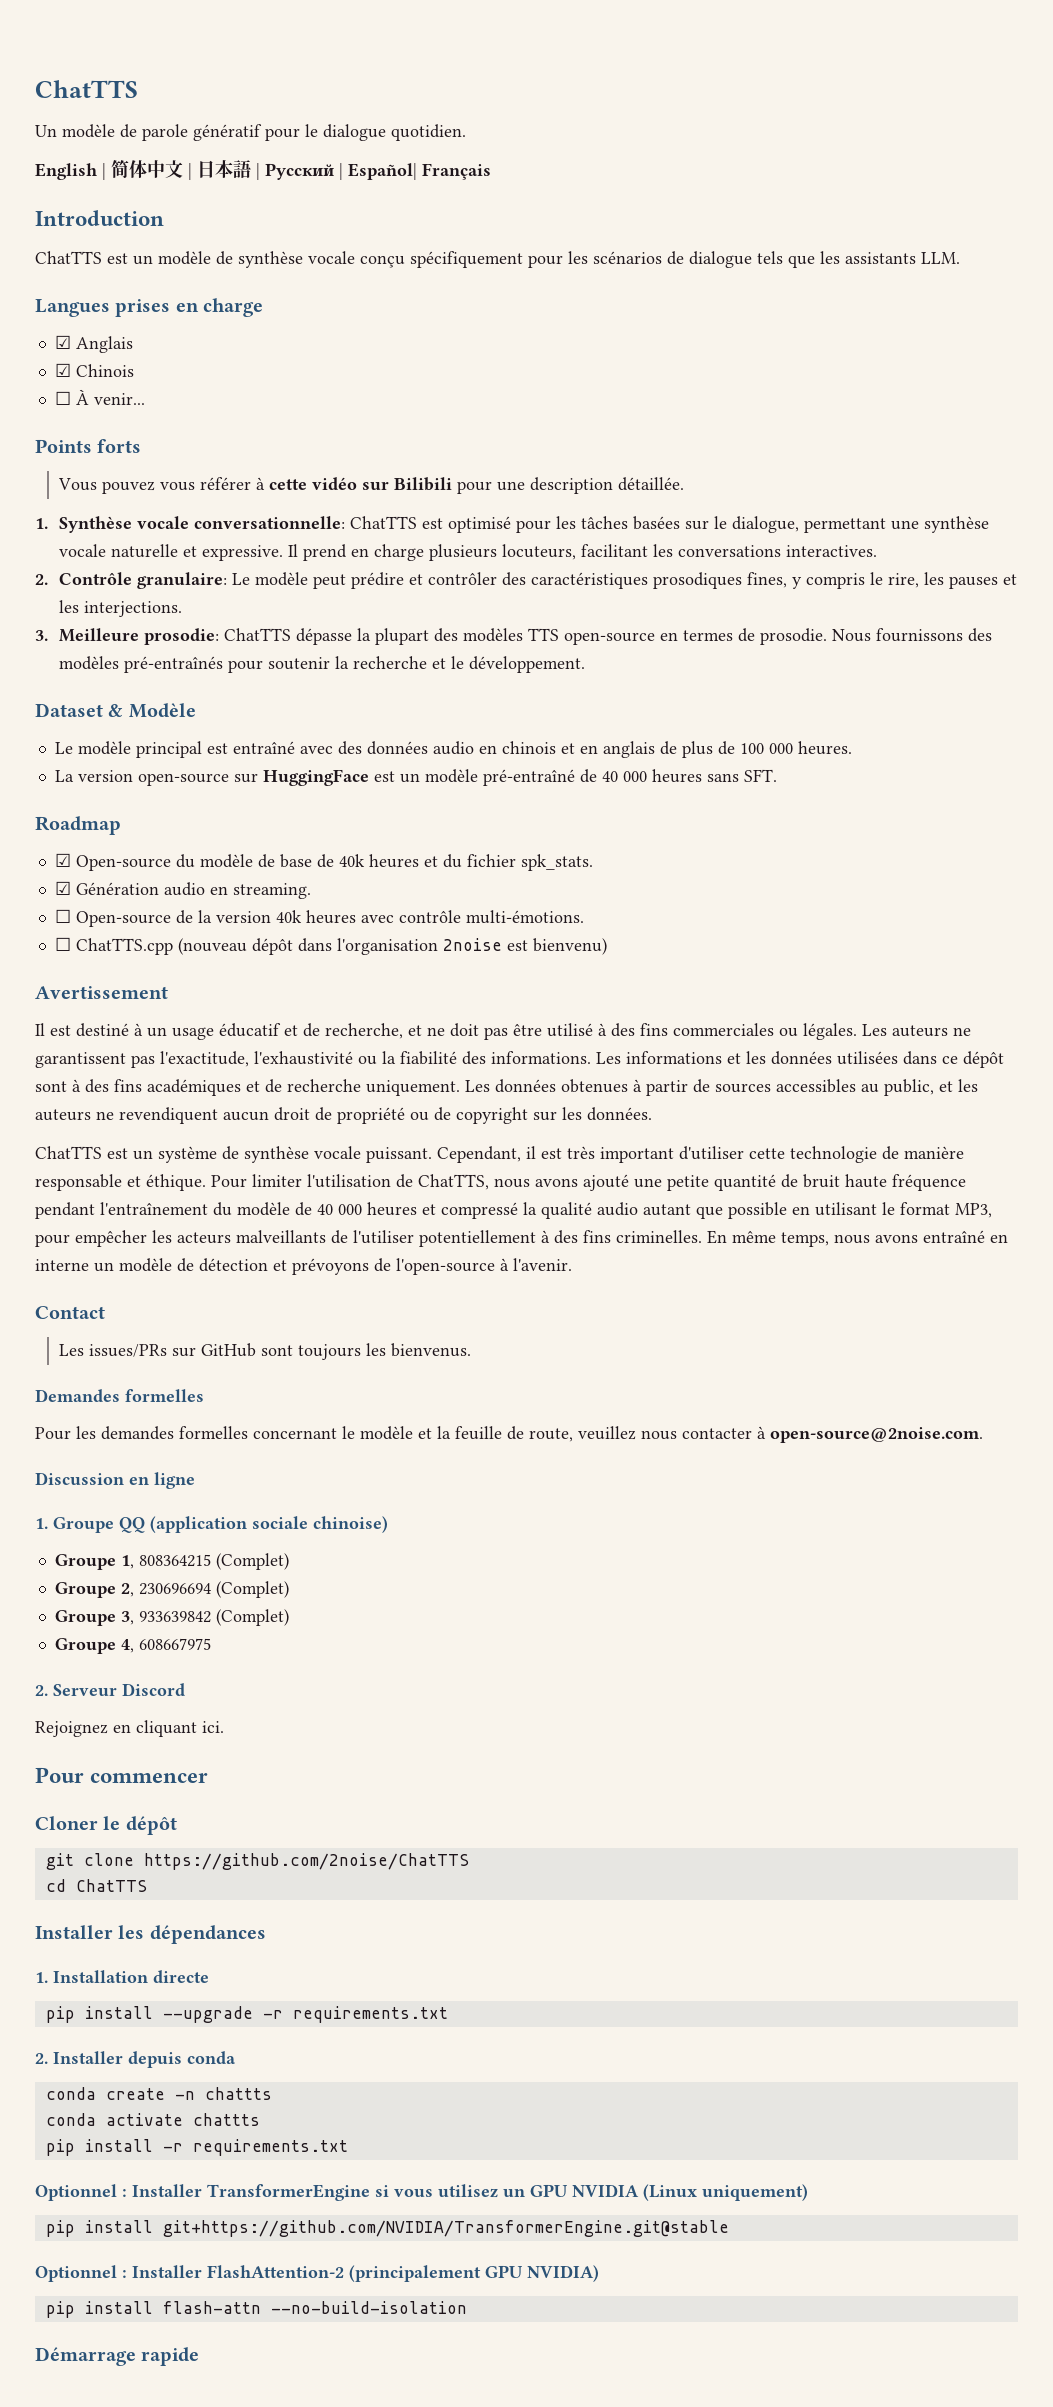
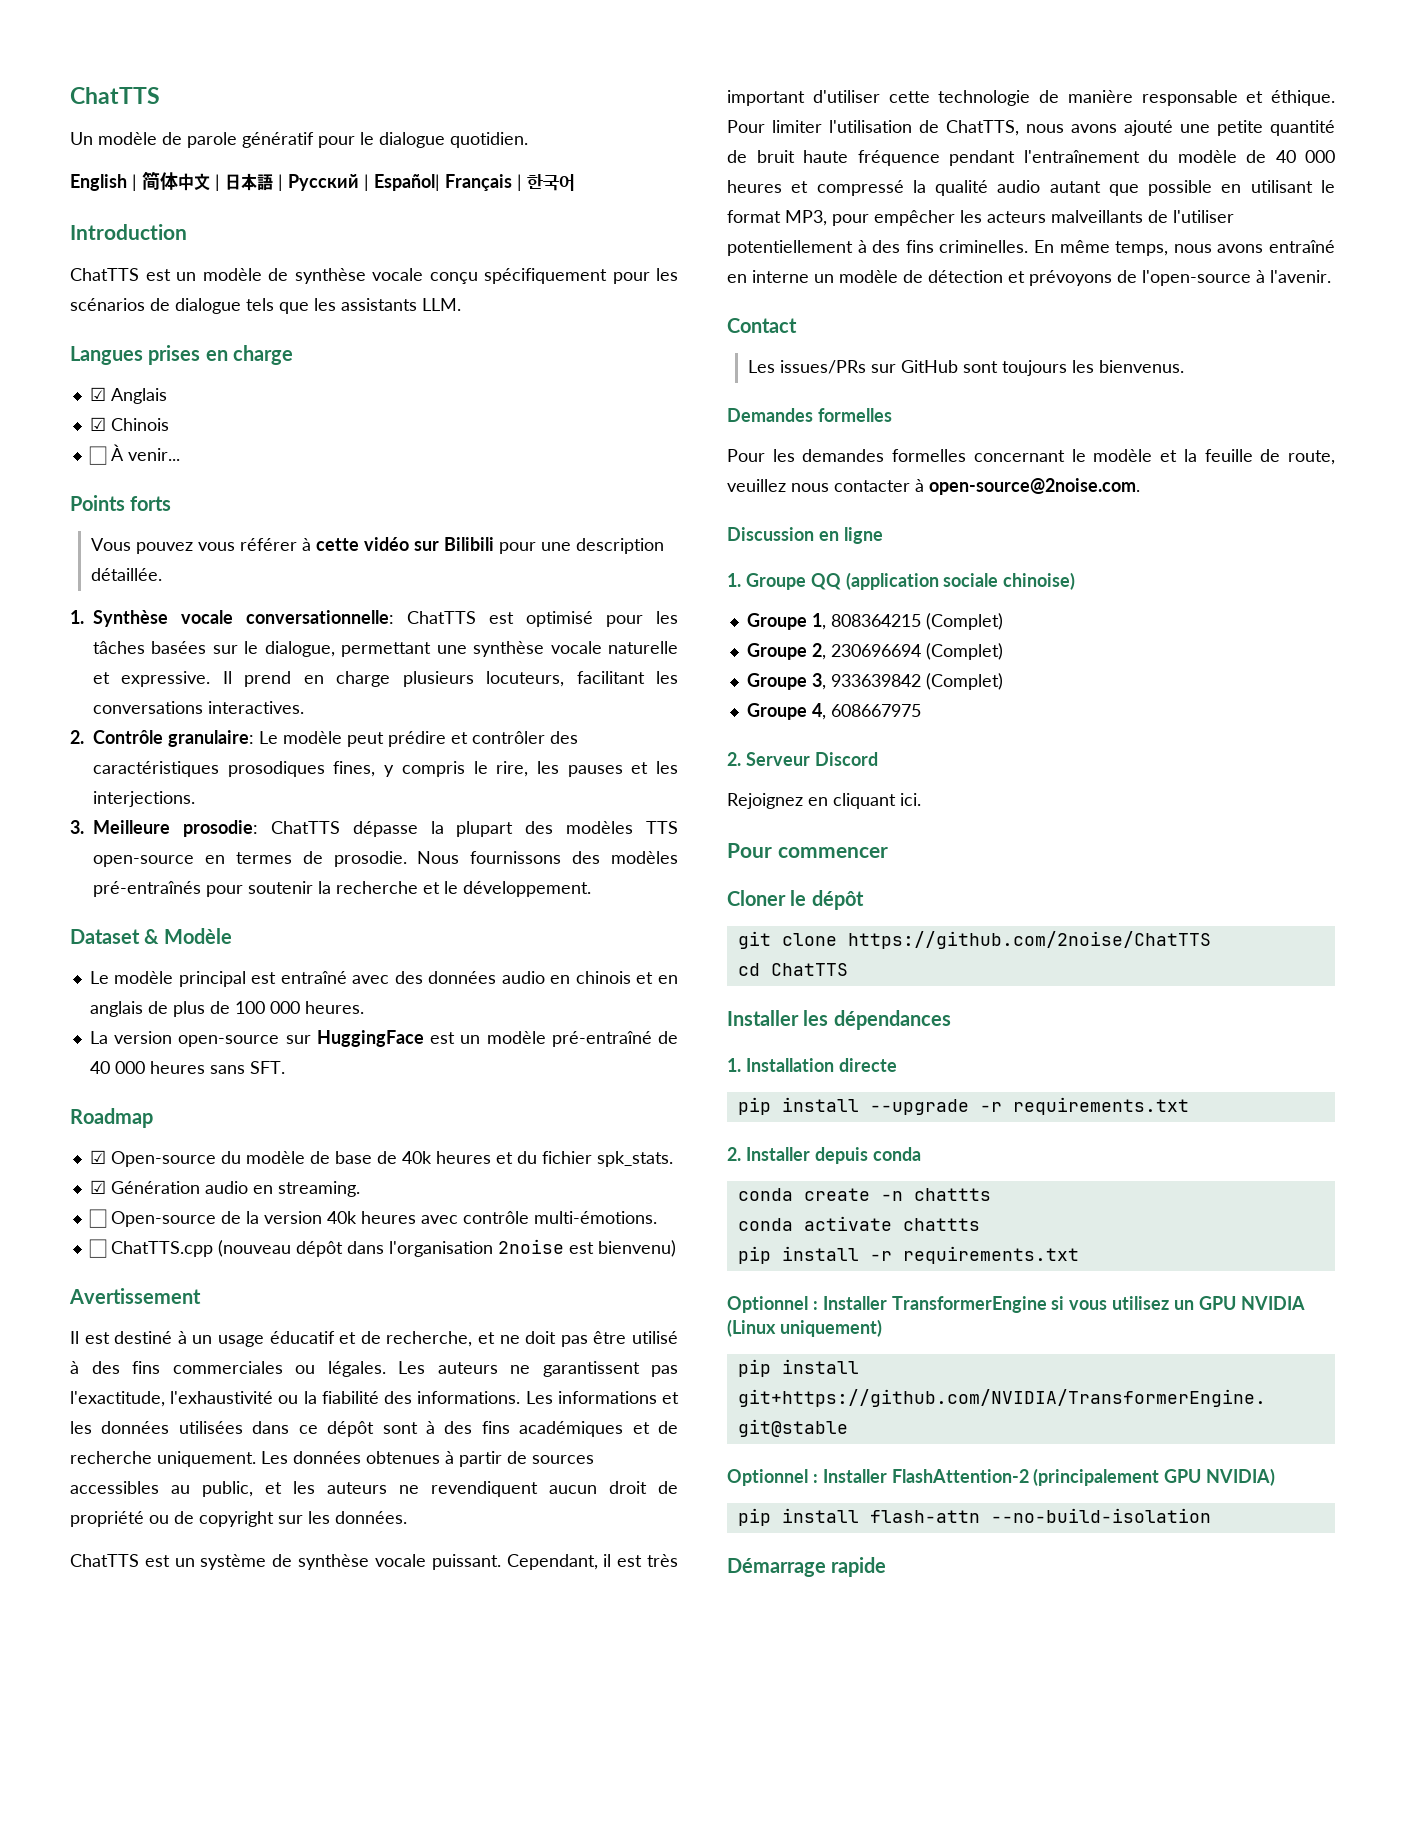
(491, 171) none -> [517,174,575,191] | 한국어

